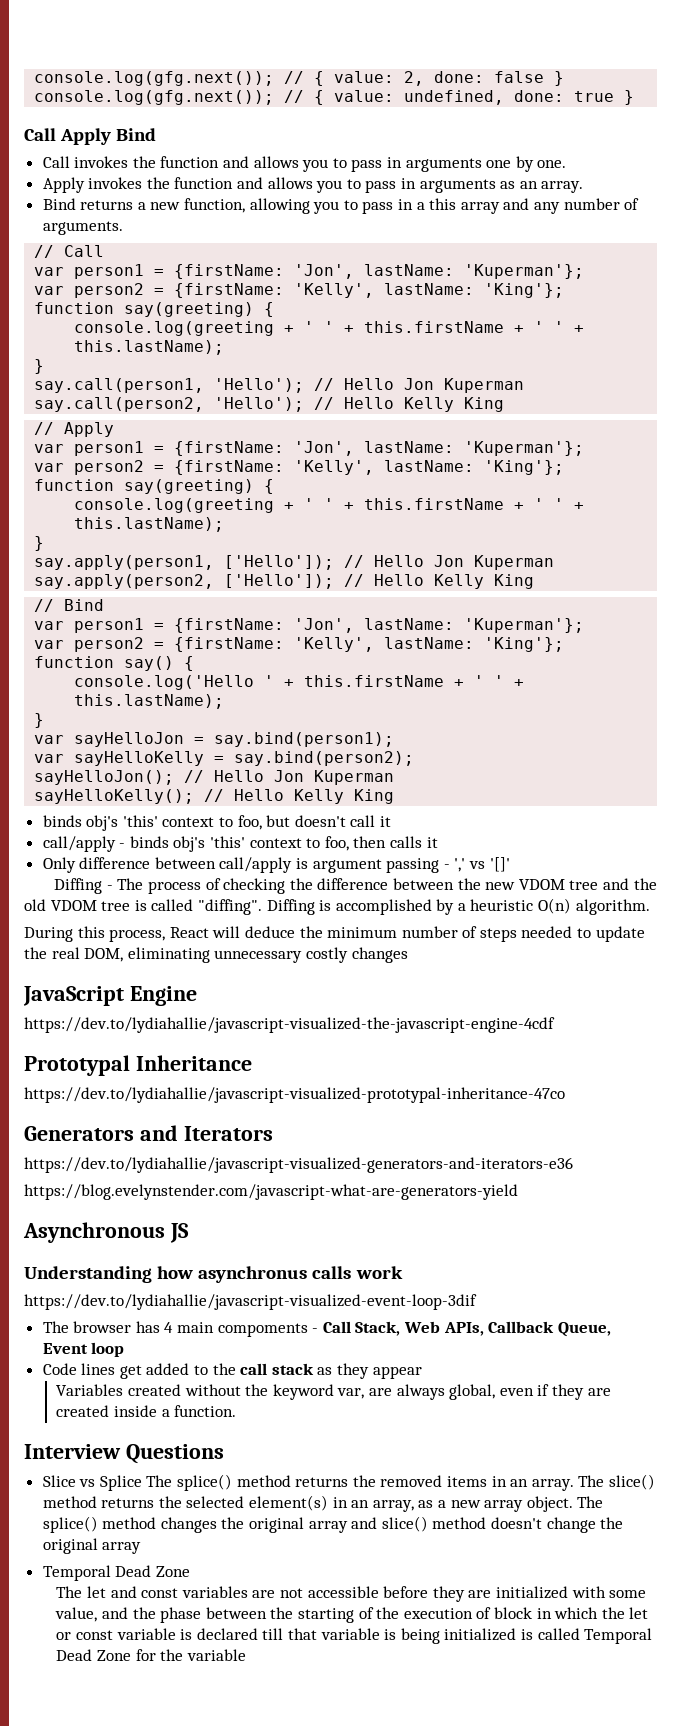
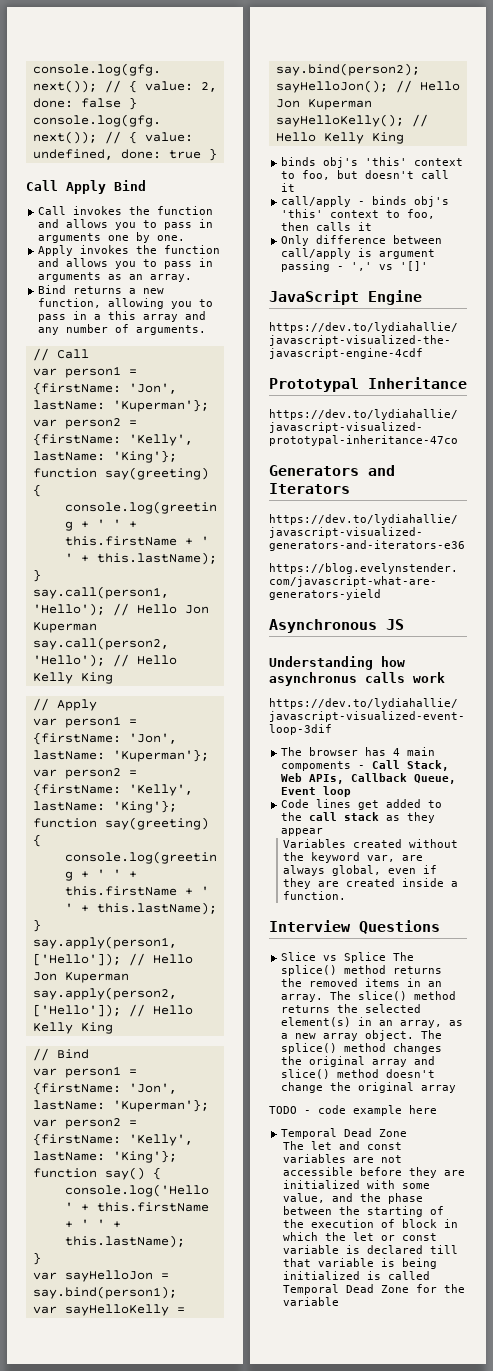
[54,878,657,894] [24,898,650,915] [24,926,645,942] [24,947,408,963] // Diffing - The process of checking the difference between the new VDOM tree and the old VDOM tree is called "diffing". Diffing is accomplished by a heuristic O(n) algorithm. // During this process, React will deduce the minimum number of steps needed to update the real DOM, eliminating unnecessary costly changes -> (429, 266) none
(142, 1548) none -> [269,1105,437,1116] // TODO - code example here

